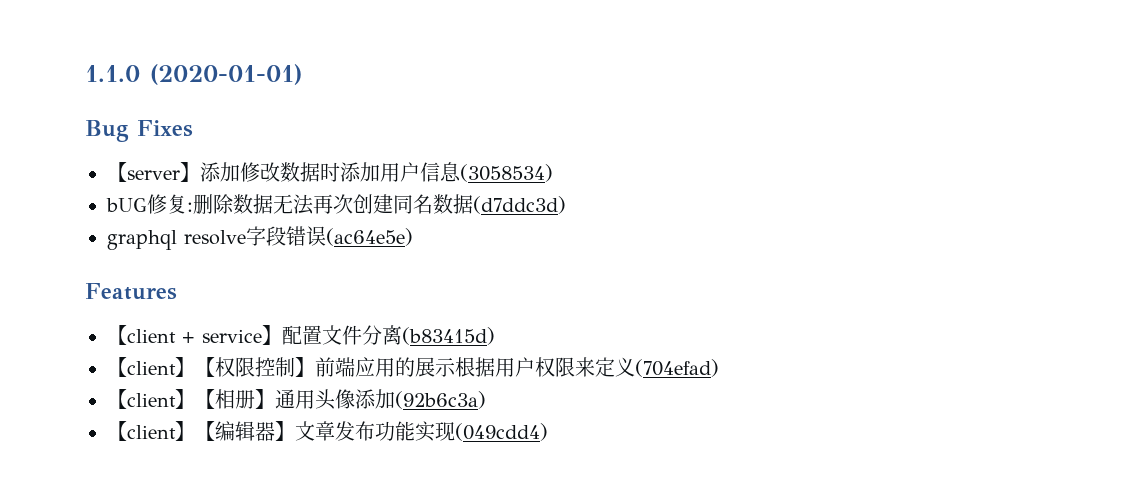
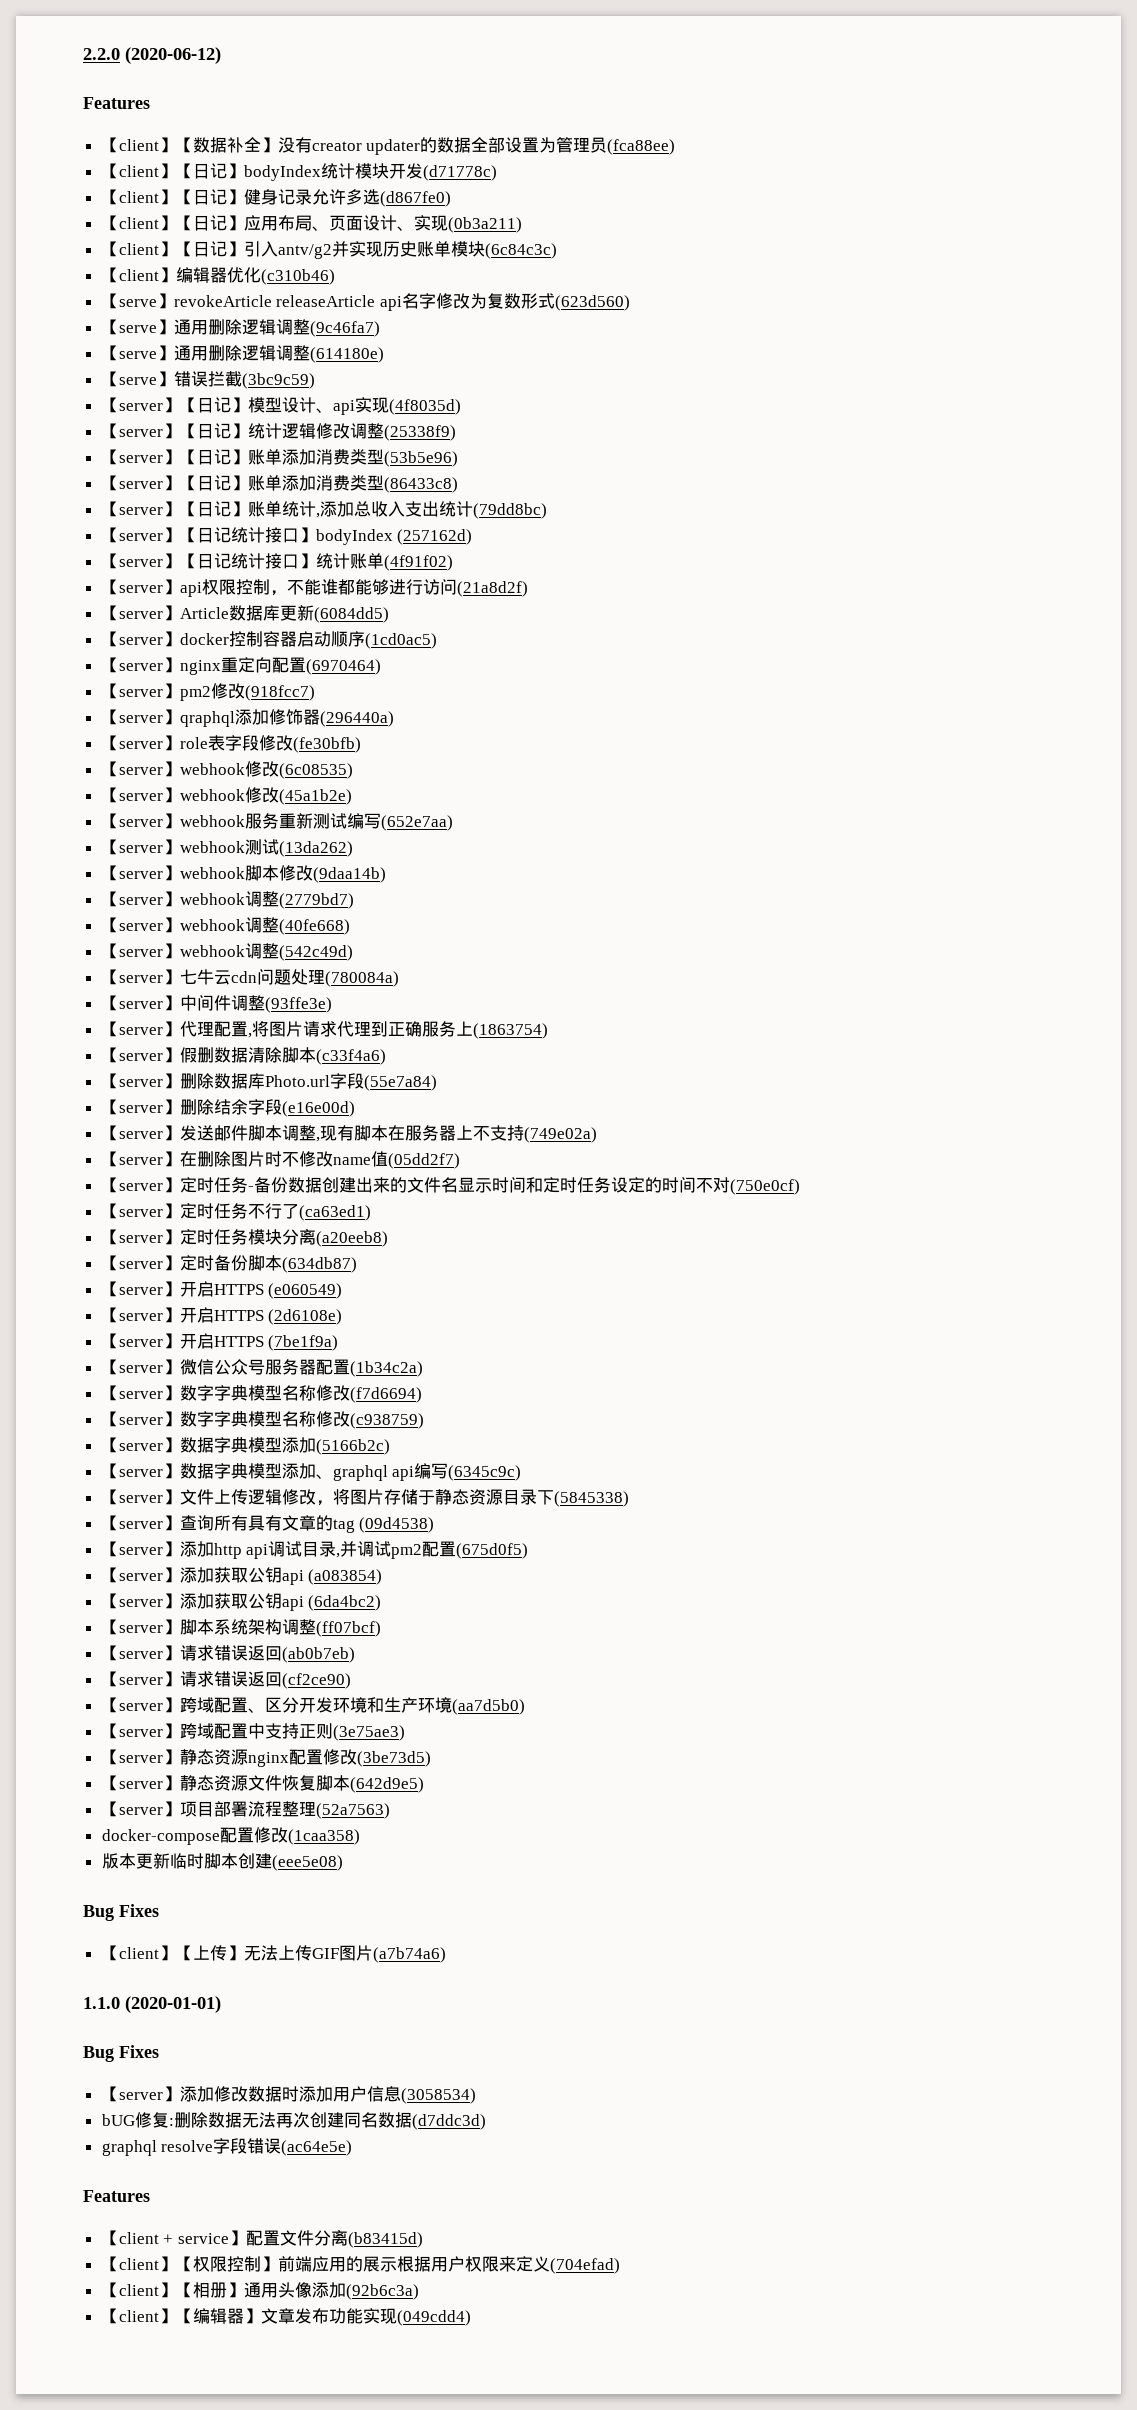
(85, 73) none -> [83,47,221,64] [83,97,150,109] [101,137,676,155] [101,163,497,181] [101,189,451,207] [101,215,522,233] [101,241,557,259] [101,267,335,285] [101,293,630,311] [101,319,380,337] [101,345,384,363] [101,371,315,389] [101,397,461,415] [101,423,456,441] [101,449,458,467] [101,475,458,493] [101,501,547,519] [101,527,473,545] [101,553,453,571] [101,579,528,597] [101,605,389,623] [101,631,437,649] [101,657,381,675] [101,683,315,701] [101,709,394,727] [101,735,361,753] [101,761,353,779] [101,787,352,805] [101,813,453,831] [101,839,353,857] [101,865,386,883] [101,891,354,909] [101,917,350,935] [101,943,353,961] [101,969,399,987] [101,995,332,1013] [101,1021,548,1039] [101,1047,386,1065] [101,1073,437,1091] [101,1099,355,1117] [101,1125,597,1143] [101,1151,460,1169] [101,1177,800,1195] [101,1203,371,1221] [101,1229,388,1247] [101,1255,357,1273] [101,1281,343,1299] [101,1307,343,1325] [101,1333,339,1351] [101,1359,423,1377] [101,1385,422,1403] [101,1411,424,1429] [101,1437,390,1455] [101,1463,522,1481] [101,1489,629,1507] [101,1515,435,1533] [101,1541,529,1559] [101,1567,383,1585] [101,1593,382,1611] [101,1619,381,1637] [101,1645,355,1663] [101,1671,351,1689] [101,1697,525,1715] [101,1723,405,1741] [101,1749,431,1767] [101,1775,424,1793] [101,1801,390,1819] [101,1827,360,1845] [101,1853,343,1871] [83,1904,159,1921] [101,1945,446,1963] 2.2.0 (2020-06-12) // Features // 【client】【数据补全】没有creator updater的数据全部设置为管理员(fca88ee) // 【client】【日记】bodyIndex统计模块开发(d71778c) // 【client】【日记】健身记录允许多选(d867fe0) // 【client】【日记】应用布局、页面设计、实现(0b3a211) // 【client】【日记】引入antv/g2并实现历史账单模块(6c84c3c) // 【client】编辑器优化(c310b46) // 【serve】revokeArticle releaseArticle api名字修改为复数形式(623d560) // 【serve】通用删除逻辑调整(9c46fa7) // 【serve】通用删除逻辑调整(614180e) // 【serve】错误拦截(3bc9c59) // 【server】【日记】模型设计、api实现(4f8035d) // 【server】【日记】统计逻辑修改调整(25338f9) // 【server】【日记】账单添加消费类型(53b5e96) // 【server】【日记】账单添加消费类型(86433c8) // 【server】【日记】账单统计,添加总收入支出统计(79dd8bc) // 【server】【日记统计接口】bodyIndex (257162d) // 【server】【日记统计接口】统计账单(4f91f02) // 【server】api权限控制，不能谁都能够进行访问(21a8d2f) // 【server】Article数据库更新(6084dd5) // 【server】docker控制容器启动顺序(1cd0ac5) // 【server】nginx重定向配置(6970464) // 【server】pm2修改(918fcc7) // 【server】qraphql添加修饰器(296440a) // 【server】role表字段修改(fe30bfb) // 【server】webhook修改(6c08535) // 【server】webhook修改(45a1b2e) // 【server】webhook服务重新测试编写(652e7aa) // 【server】webhook测试(13da262) // 【server】webhook脚本修改(9daa14b) // 【server】webhook调整(2779bd7) // 【server】webhook调整(40fe668) // 【server】webhook调整(542c49d) // 【server】七牛云cdn问题处理(780084a) // 【server】中间件调整(93ffe3e) // 【server】代理配置,将图片请求代理到正确服务上(1863754) // 【server】假删数据清除脚本(c33f4a6) // 【server】删除数据库Photo.url字段(55e7a84) // 【server】删除结余字段(e16e00d) // 【server】发送邮件脚本调整,现有脚本在服务器上不支持(749e02a) // 【server】在删除图片时不修改name值(05dd2f7) // 【server】定时任务-备份数据创建出来的文件名显示时间和定时任务设定的时间不对(750e0cf) // 【server】定时任务不行了(ca63ed1) // 【server】定时任务模块分离(a20eeb8) // 【server】定时备份脚本(634db87) // 【server】开启HTTPS (e060549) // 【server】开启HTTPS (2d6108e) // 【server】开启HTTPS (7be1f9a) // 【server】微信公众号服务器配置(1b34c2a) // 【server】数字字典模型名称修改(f7d6694) // 【server】数字字典模型名称修改(c938759) // 【server】数据字典模型添加(5166b2c) // 【server】数据字典模型添加、graphql api编写(6345c9c) // 【server】文件上传逻辑修改，将图片存储于静态资源目录下(5845338) // 【server】查询所有具有文章的tag (09d4538) // 【server】添加http api调试目录,并调试pm2配置(675d0f5) // 【server】添加获取公钥api (a083854) // 【server】添加获取公钥api (6da4bc2) // 【server】脚本系统架构调整(ff07bcf) // 【server】请求错误返回(ab0b7eb) // 【server】请求错误返回(cf2ce90) // 【server】跨域配置、区分开发环境和生产环境(aa7d5b0) // 【server】跨域配置中支持正则(3e75ae3) // 【server】静态资源nginx配置修改(3be73d5) // 【server】静态资源文件恢复脚本(642d9e5) // 【server】项目部署流程整理(52a7563) // docker-compose配置修改(1caa358) // 版本更新临时脚本创建(eee5e08) // Bug Fixes // 【client】【上传】无法上传GIF图片(a7b74a6) //

